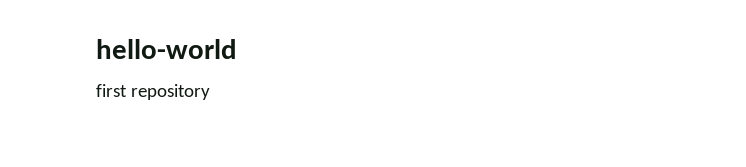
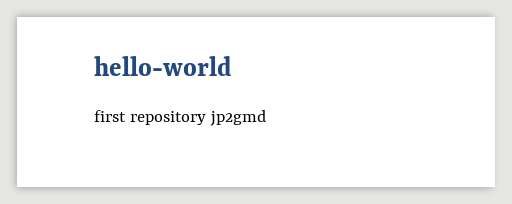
(210, 92) none -> [209,110,266,126] jp2gmd

